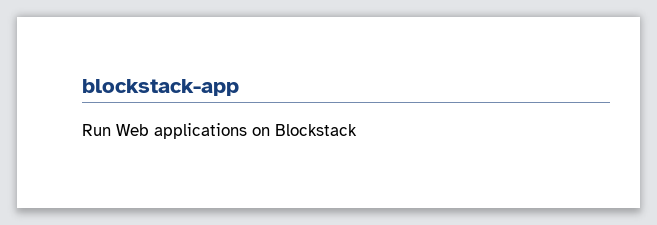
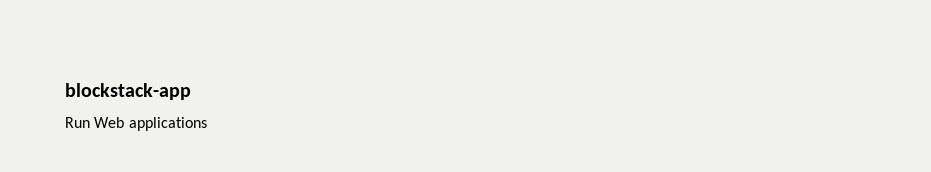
[252,124,357,136] on Blockstack -> (207, 124) none

